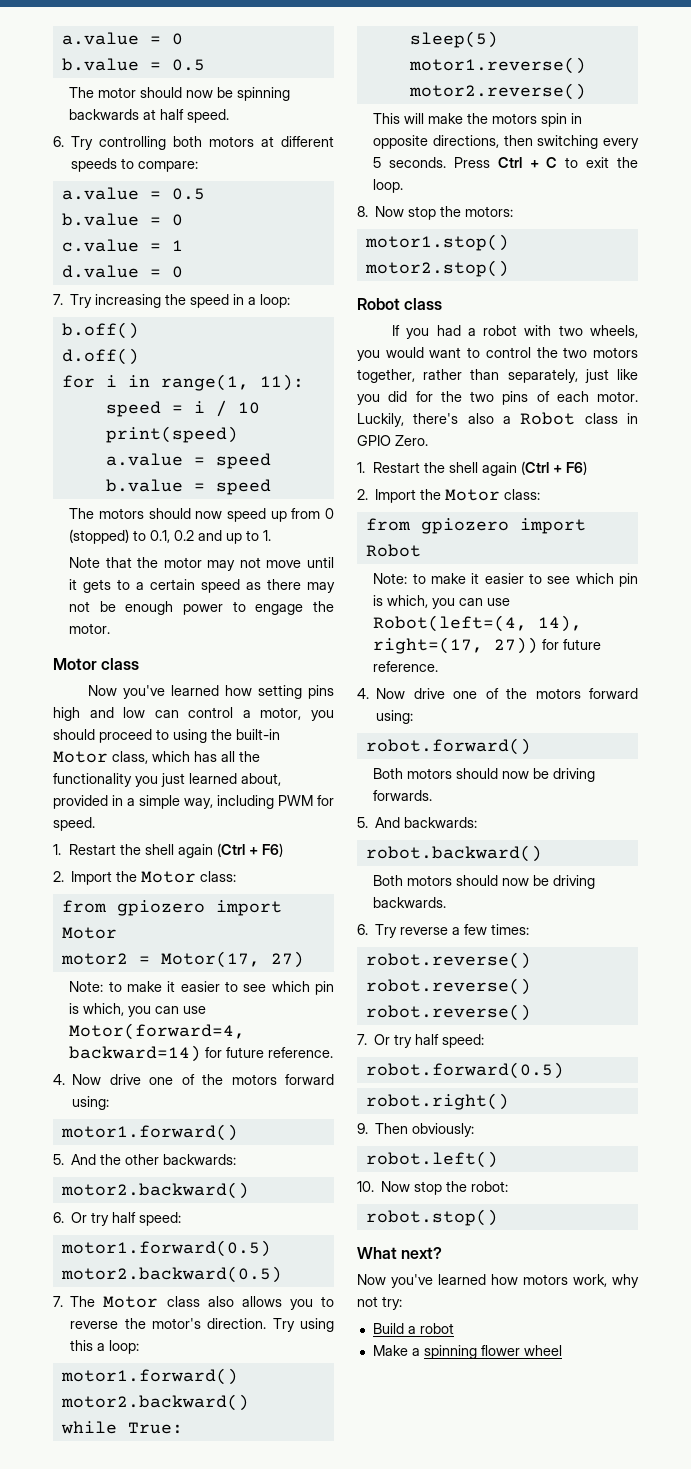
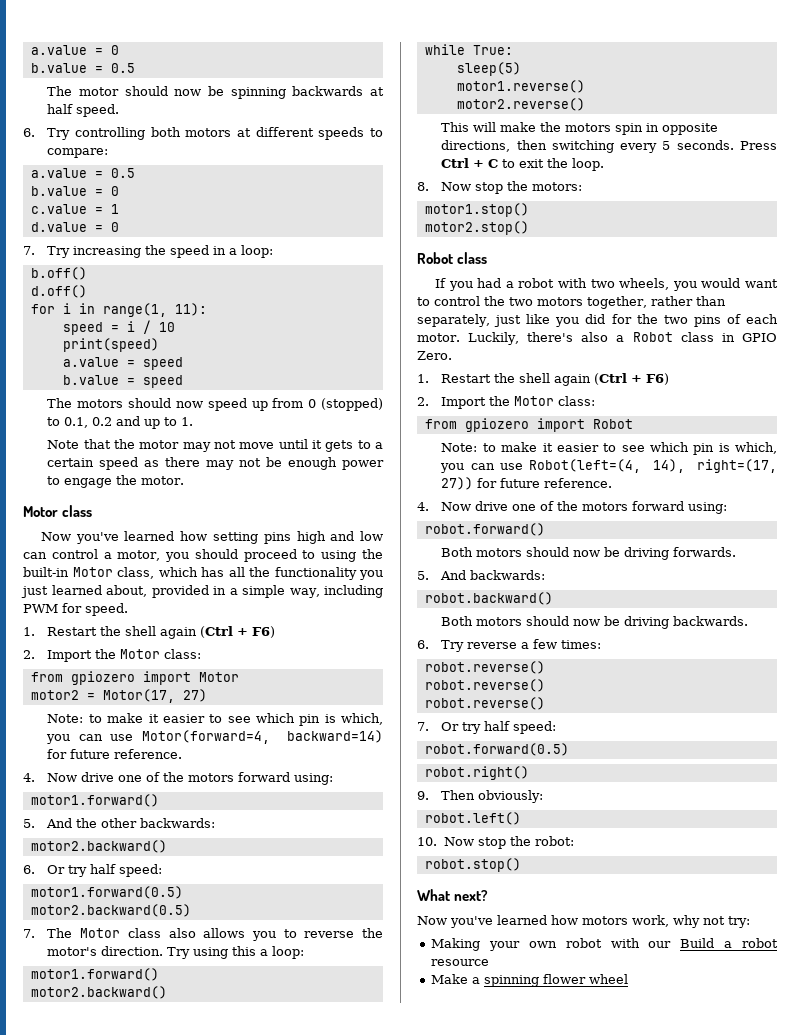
(402, 1303) none -> [431,938,672,951] Making your own robot with our
(454, 1328) none -> [431,959,490,966] resource

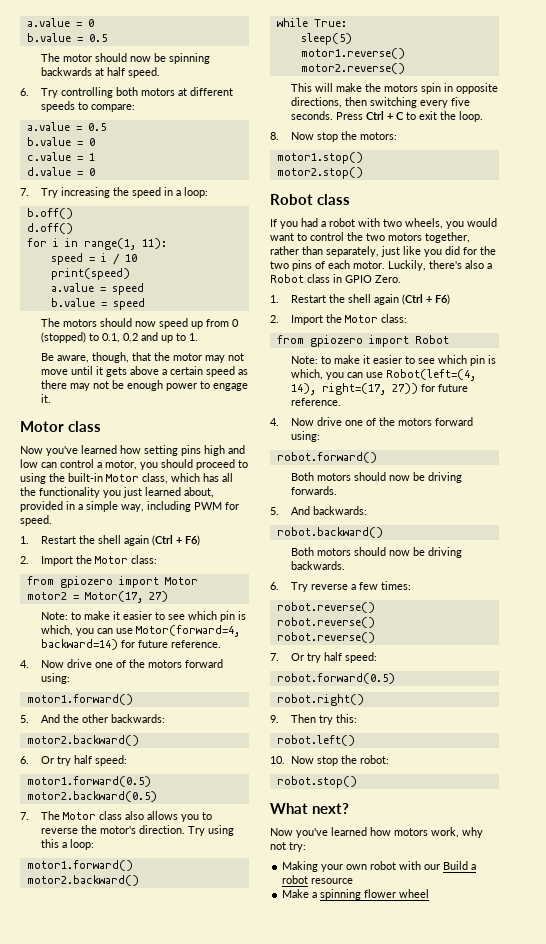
[47,440,80,449] Note -> [41,352,130,363] Be aware, though,
[357,440,371,449] to -> [130,366,160,375] above
[116,475,185,485] the motor. -> [41,394,52,403] it.
[662,141,671,150] 5 -> [451,97,471,106] five
[478,790,544,803] obviously: -> [319,714,358,725] try this:

